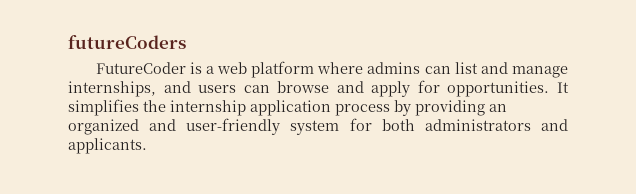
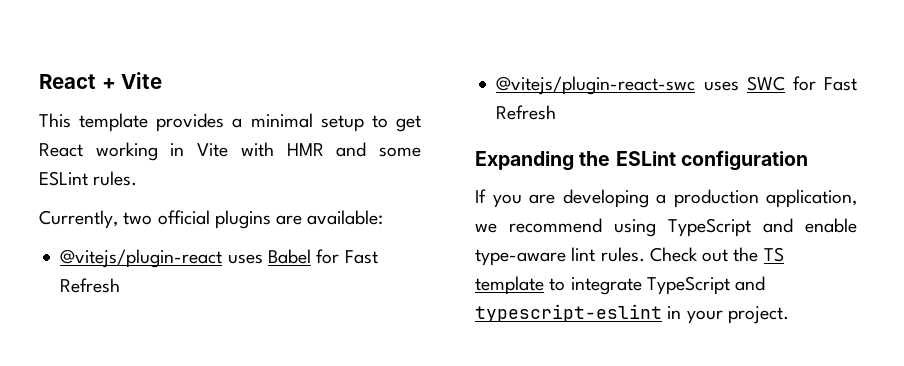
[68,35,186,49] [95,61,568,78] [68,80,569,97] [68,99,507,116] [68,118,569,135] [68,138,147,154] futureCoders // FutureCoder is a web platform where admins can list and manage internships, and users can browse and apply for opportunities. It simplifies the internship application process by providing an organized and user-friendly system for both administrators and applicants. -> [39,72,163,89] [39,113,422,132] [39,142,421,161] [39,171,138,186] [39,210,384,229] [60,249,378,268] [60,278,121,293] [496,76,857,95] [496,105,557,120] [475,150,808,171] [475,189,857,208] [475,218,857,237] [475,247,784,266] [475,276,766,295] [475,304,789,324] React + Vite // This template provides a minimal setup to get React working in Vite with HMR and some ESLint rules. // Currently, two official plugins are available: // @vitejs/plugin-react uses Babel for Fast Refresh // @vitejs/plugin-react-swc uses SWC for Fast Refresh // Expanding the ESLint configuration // If you are developing a production application, we recommend using TypeScript and enable type-aware lint rules. Check out the TS template to integrate TypeScript and typescript-eslint in your project.

